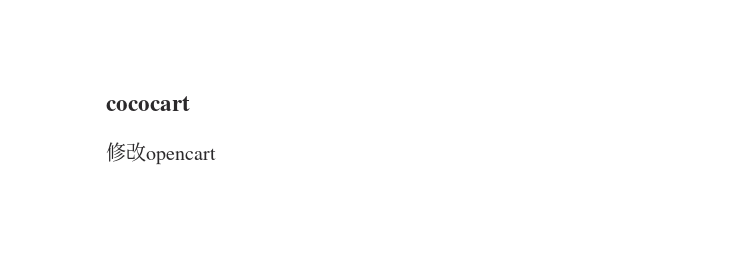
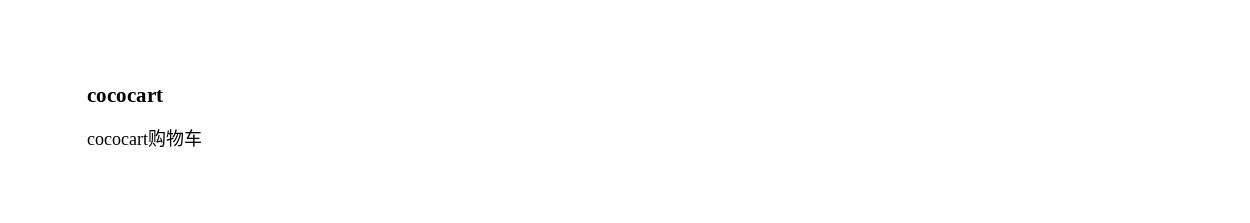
[106,142,216,165] 修改opencart -> [87,129,202,148] cococart购物车

